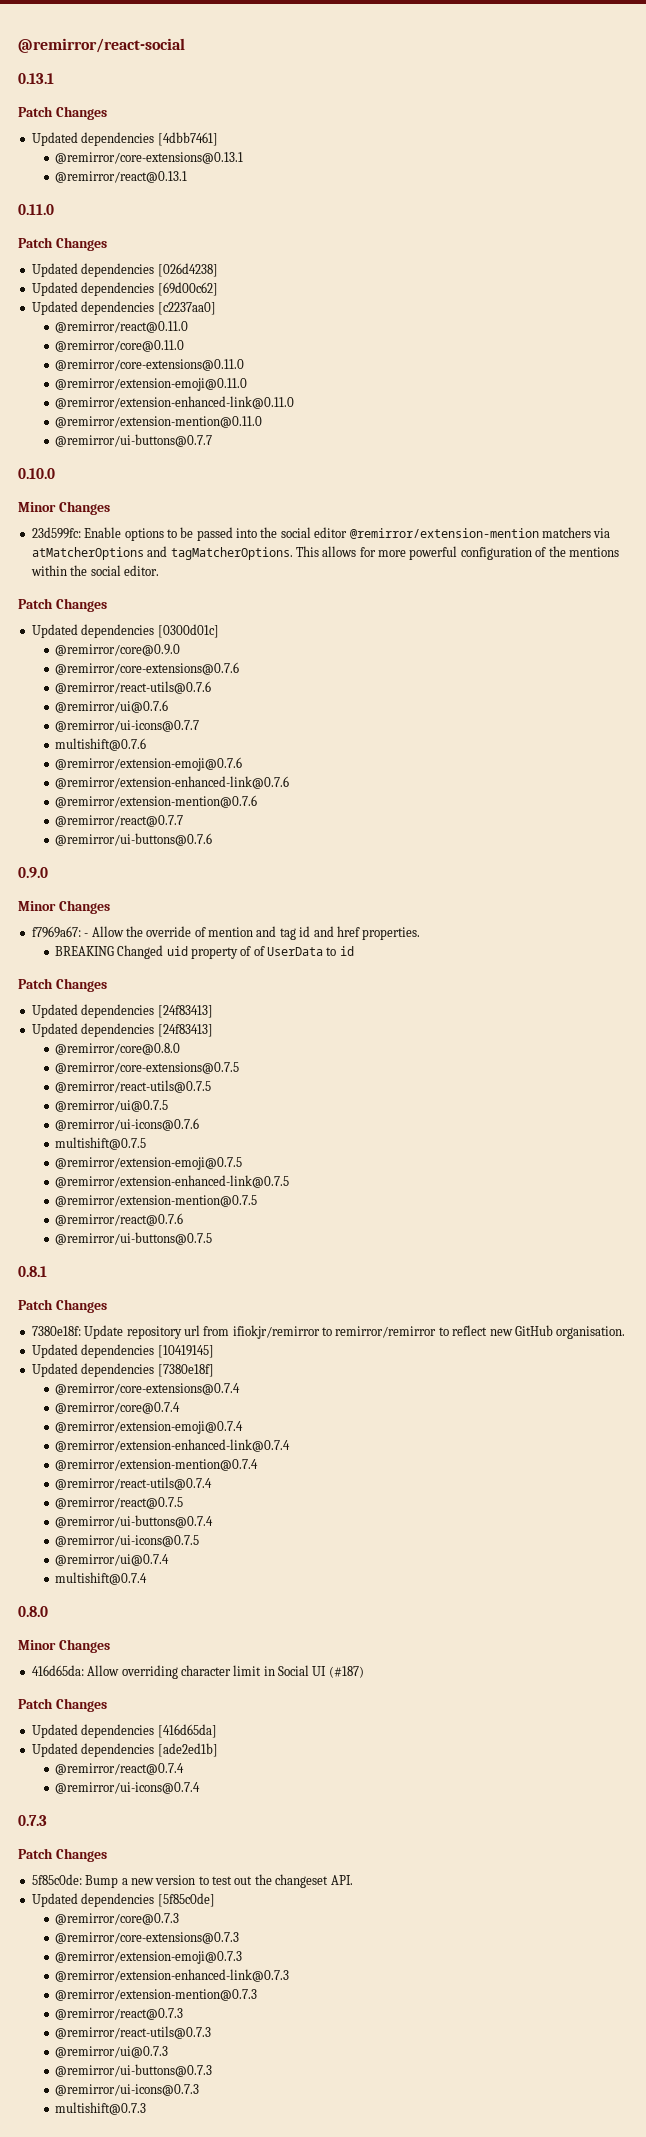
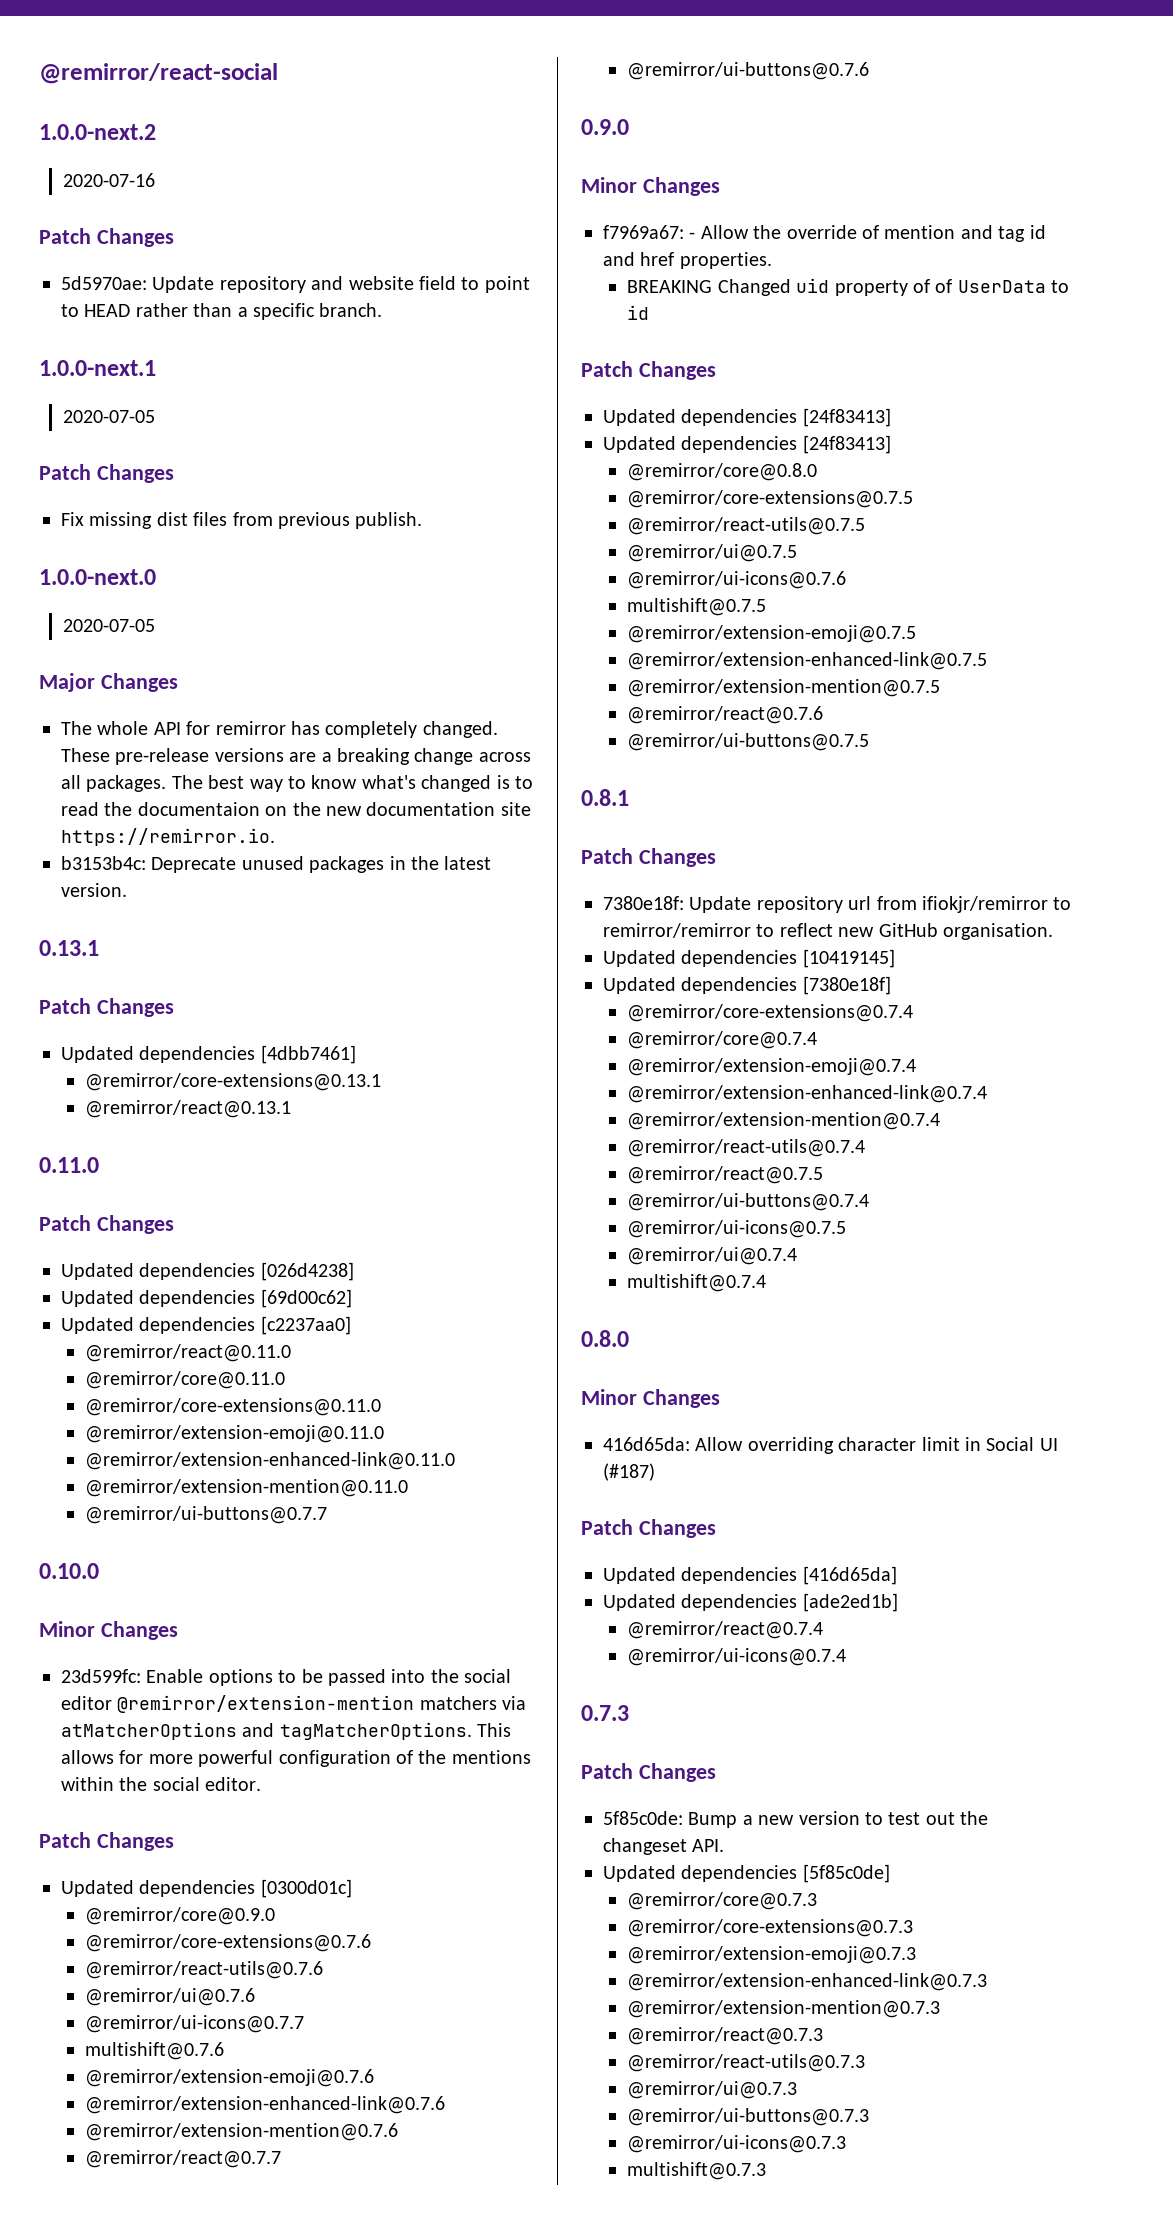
(185, 45) none -> [39,124,156,140] [63,173,156,187] [39,228,174,247] [61,276,530,293] [61,303,383,320] [39,360,156,376] [63,410,156,423] [39,464,174,483] [61,512,423,529] [39,569,156,585] [63,619,156,632] [39,673,178,692] [61,721,498,738] [61,748,531,765] [61,775,533,792] [61,802,531,816] [61,828,275,846] [61,856,492,873] [61,883,127,897] // 1.0.0-next.2 // 2020-07-16 // Patch Changes // 5d5970ae: Update repository and website field to point to HEAD rather than a specific branch. // 1.0.0-next.1 // 2020-07-05 // Patch Changes // Fix missing dist files from previous publish. // 1.0.0-next.0 // 2020-07-05 // Major Changes // The whole API for remirror has completely changed. These pre-release versions are a breaking change across all packages. The best way to know what's changed is to read the documentaion on the new documentation site https://remirror.io. // b3153b4c: Deprecate unused packages in the latest version.

